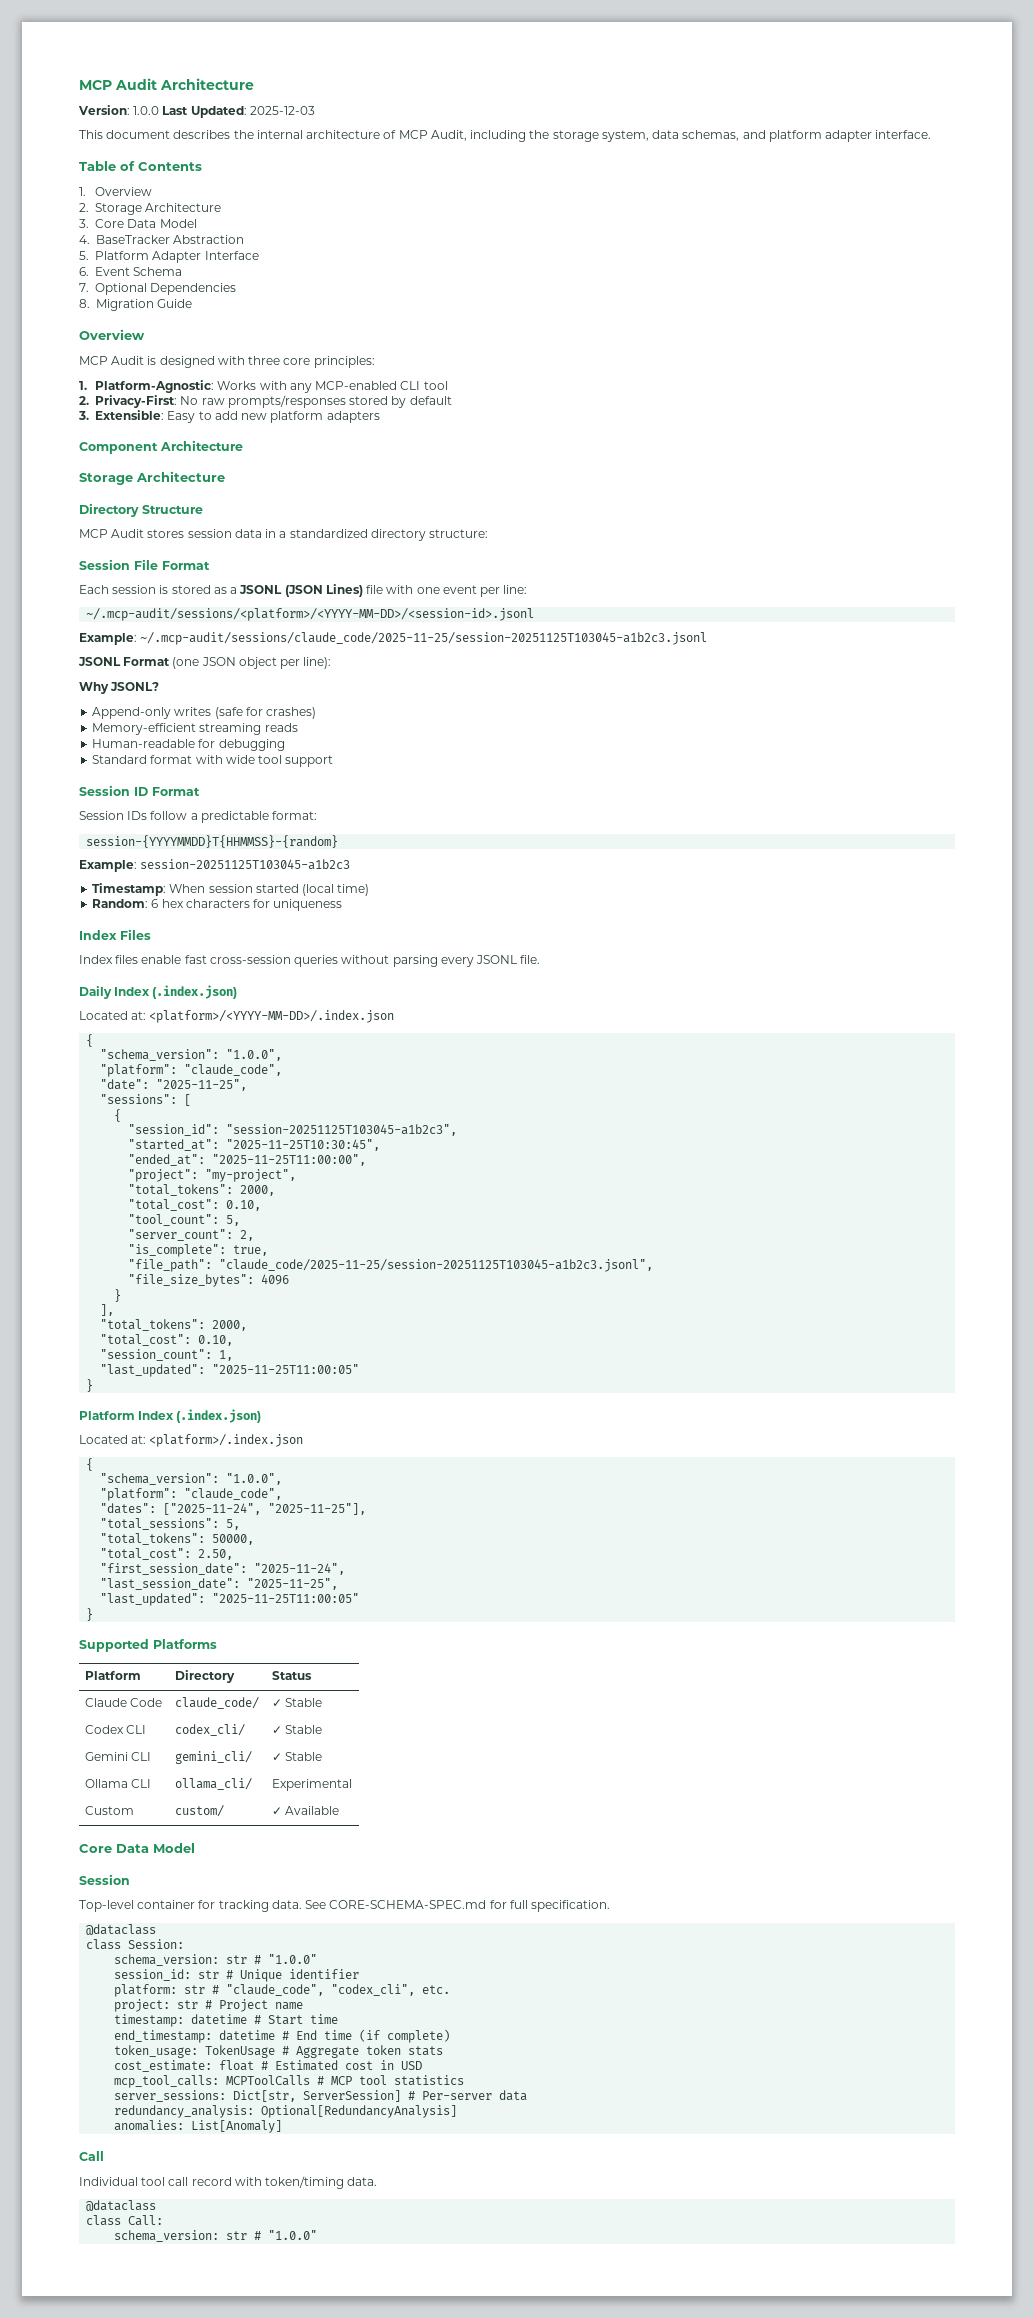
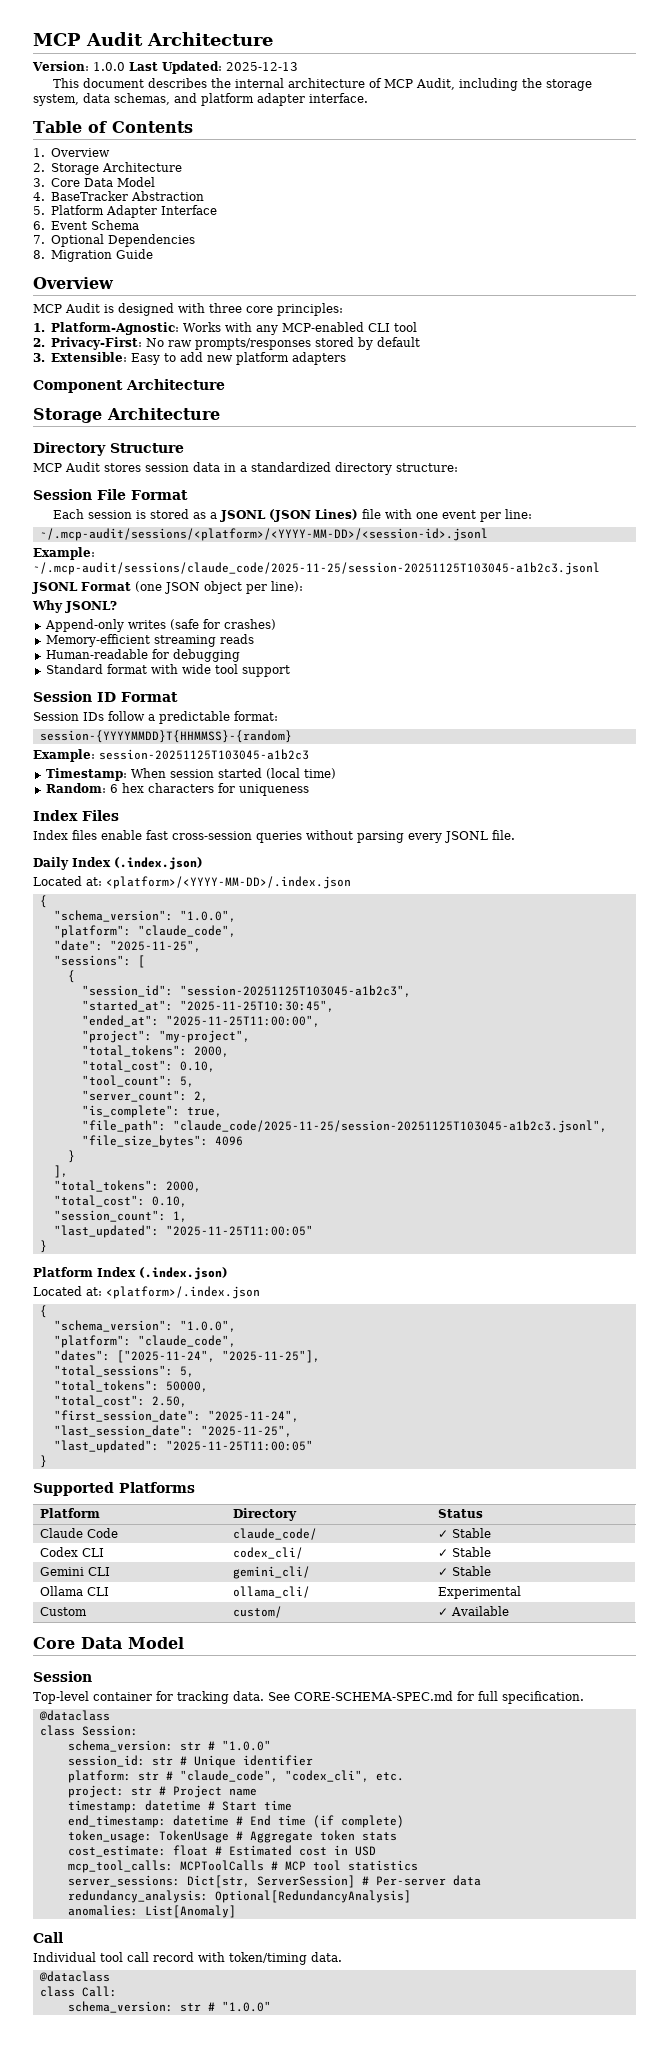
[249,106,315,115] 2025-12-03 -> [225,62,298,71] 2025-12-13

